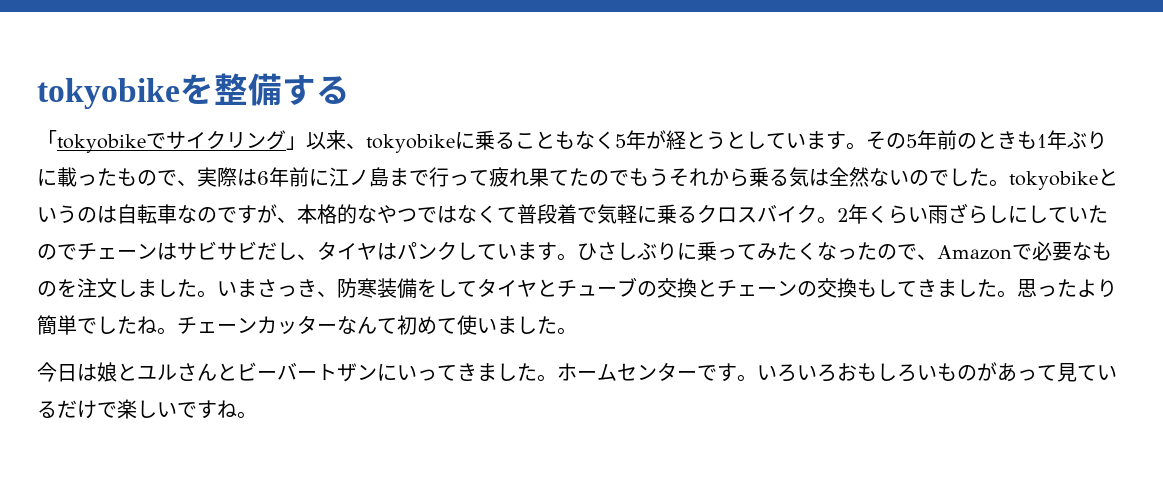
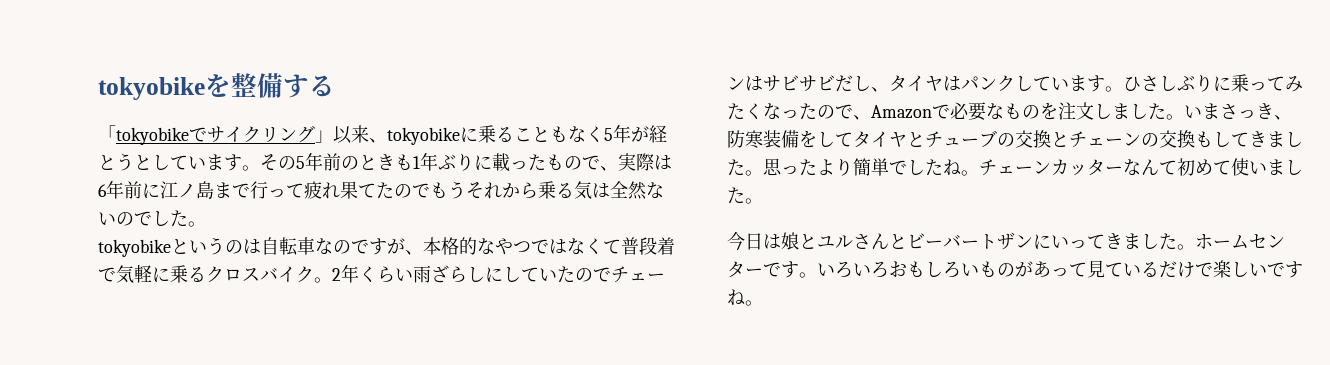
(1009, 183) none -> (206, 224) //

